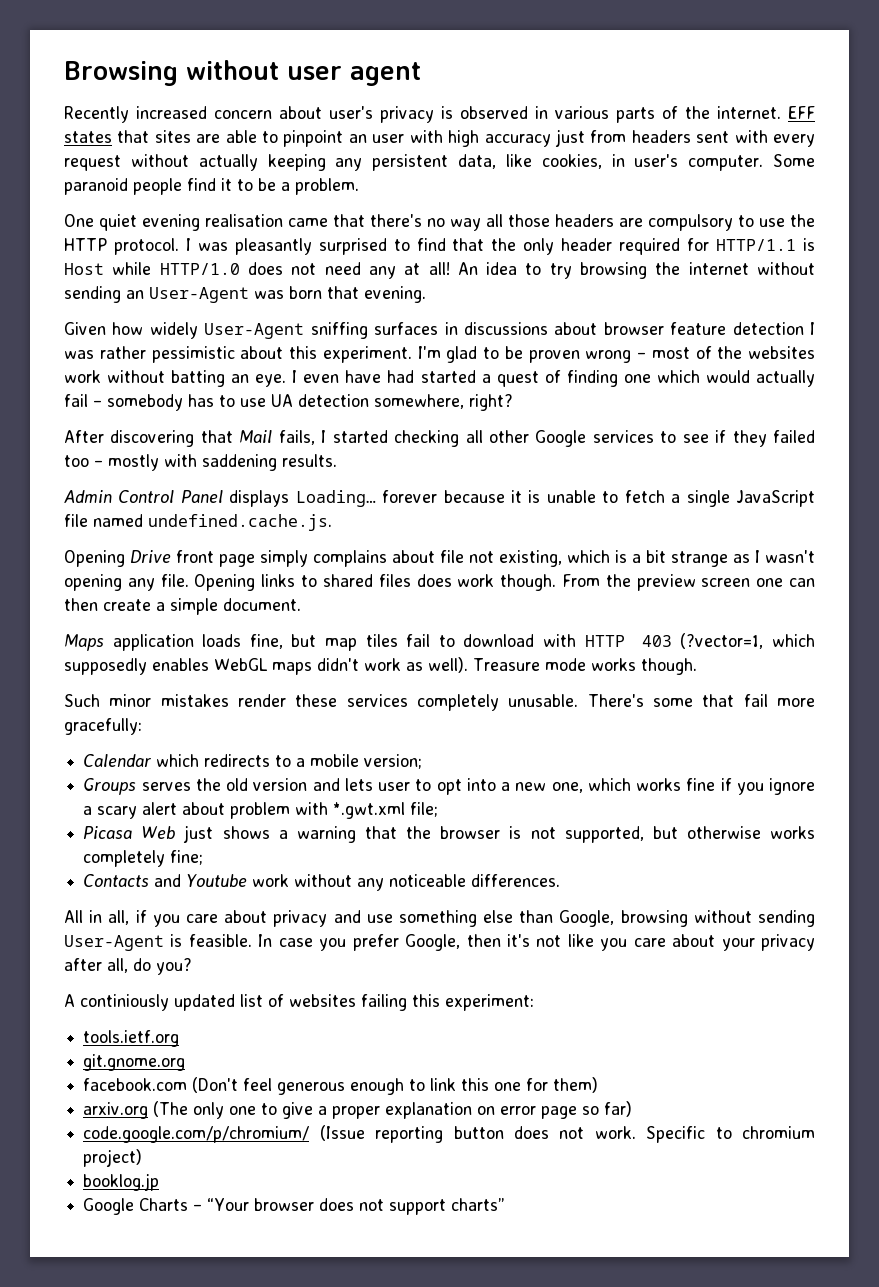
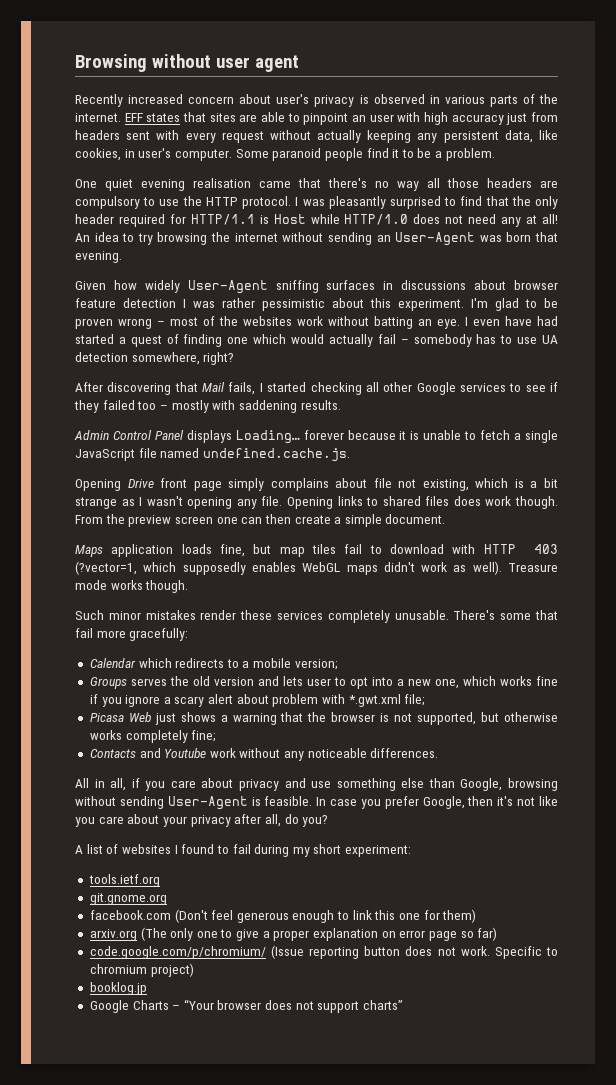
[80,994,235,1011] continiously updated -> (83, 849) none
[361,994,440,1011] failing this -> [174,844,342,857] I found to fail during my short

